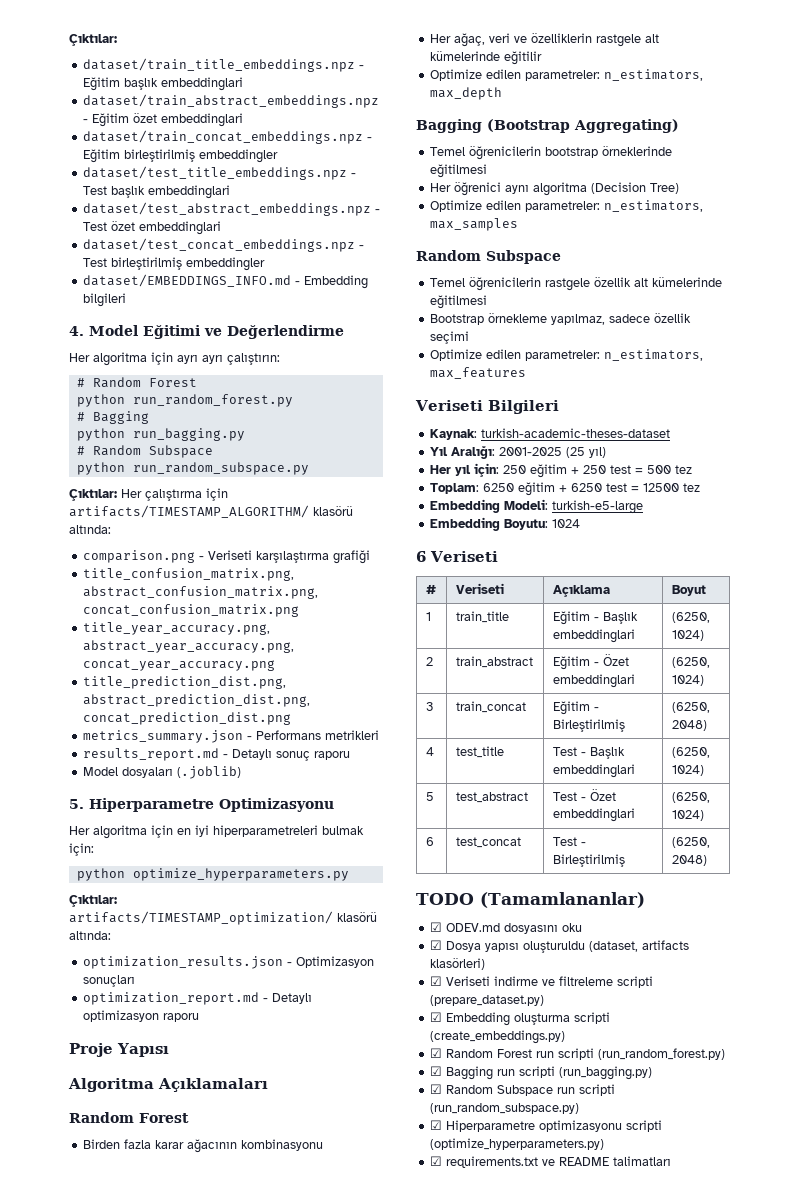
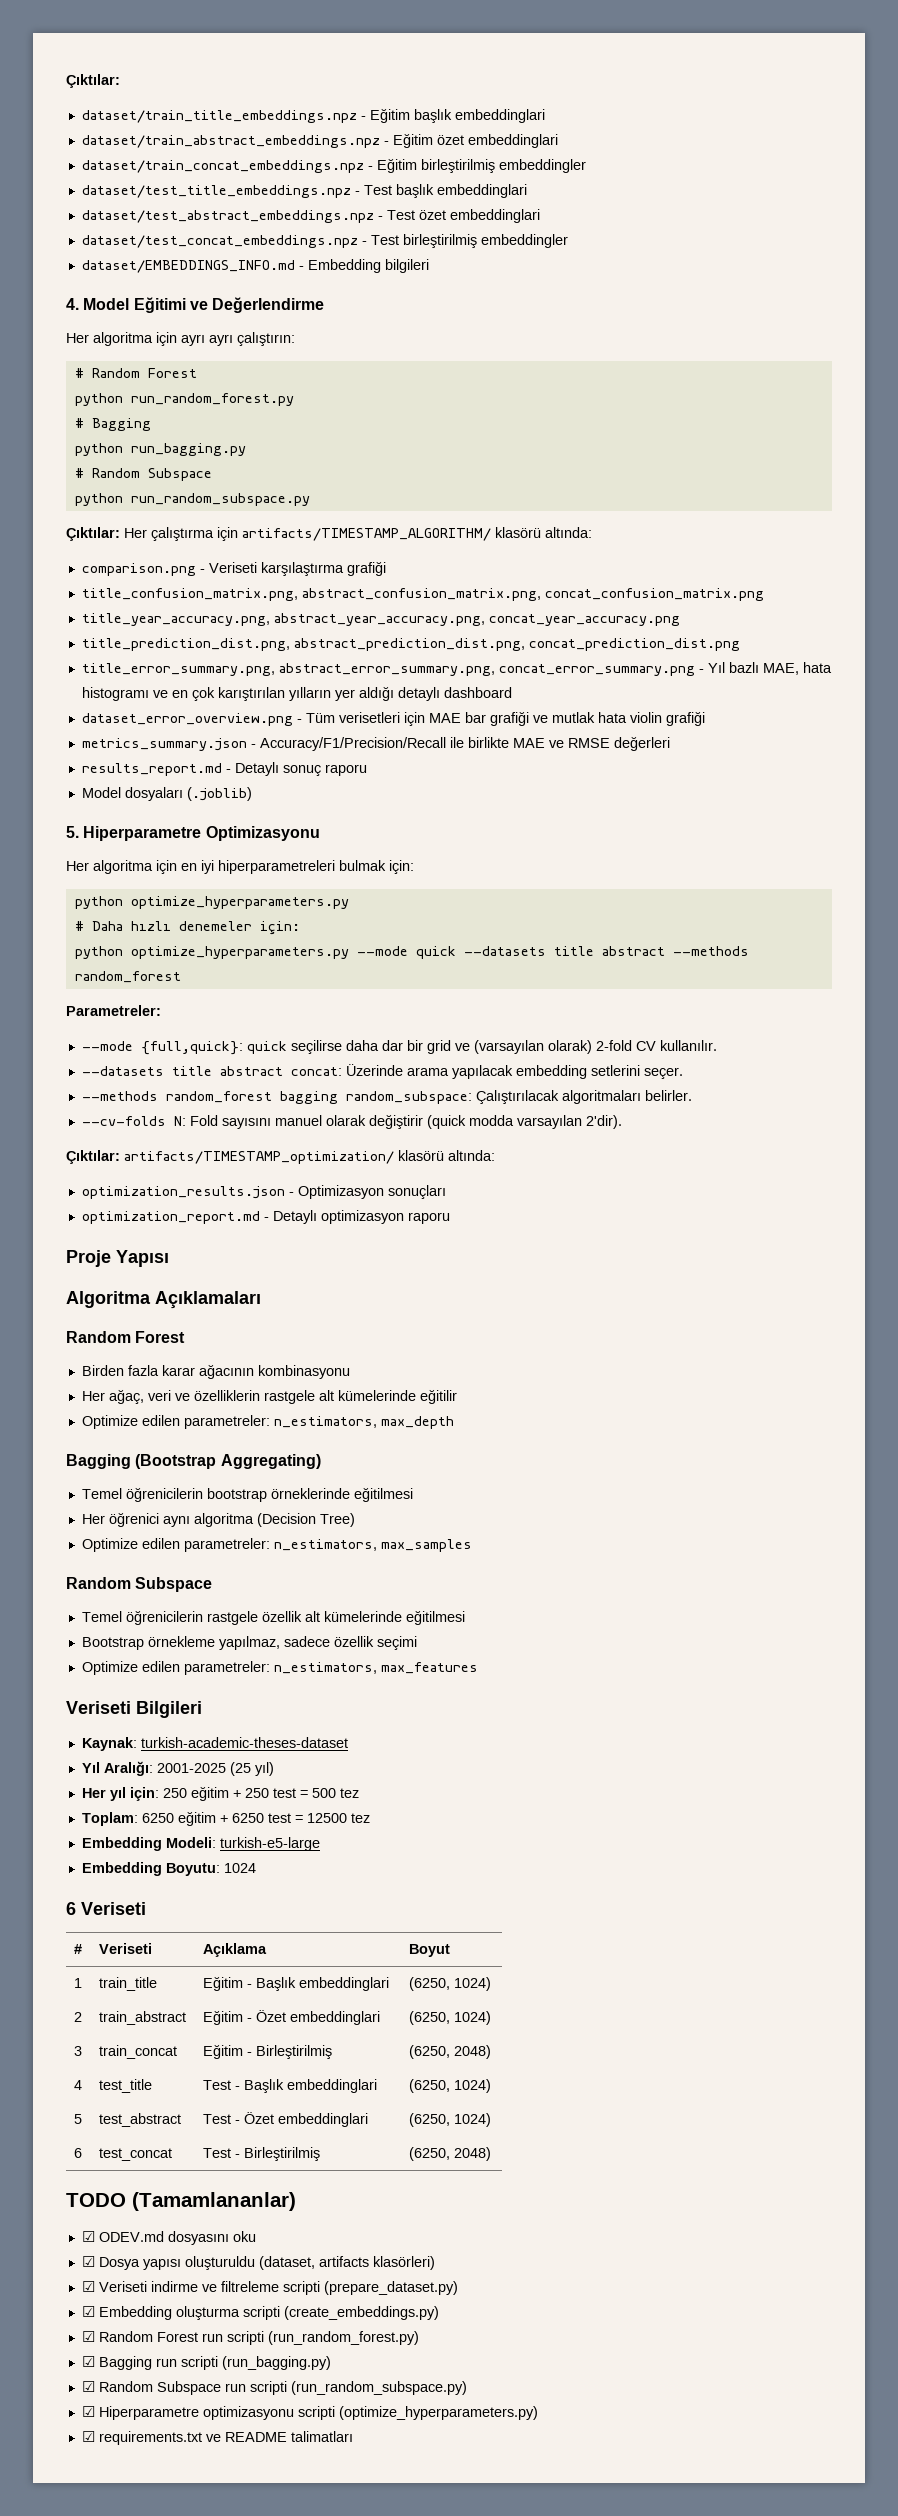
[83,730,380,743] metrics_summary.json - Performans metrikleri -> [81,662,832,676] [81,686,512,701] [81,711,705,726] [81,736,670,751] title_error_summary.png, abstract_error_summary.png, concat_error_summary.png - Yıl bazlı MAE, hata histogramı ve en çok karıştırılan yılların yer aldığı detaylı dashboard // dataset_error_overview.png - Tüm verisetleri için MAE bar grafiği ve mutlak hata violin grafiği // metrics_summary.json - Accuracy/F1/Precision/Recall ile birlikte MAE ve RMSE değerleri
(349, 874) none -> [74,921,300,935] [74,946,749,959] [74,971,181,983] [66,1005,161,1016] [81,1040,717,1055] [81,1064,683,1079] [81,1090,692,1104] [81,1114,622,1129] // # Daha hızlı denemeler için: // python optimize_hyperparameters.py --mode quick --datasets title abstract --methods random_forest // Parametreler: // --mode {full,quick}: quick seçilirse daha dar bir grid ve (varsayılan olarak) 2-fold CV kullanılır. // --datasets title abstract concat: Üzerinde arama yapılacak embedding setlerini seçer. // --methods random_forest bagging random_subspace: Çalıştırılacak algoritmaları belirler. // --cv-folds N: Fold sayısını manuel olarak değiştirir (quick modda varsayılan 2'dir).

